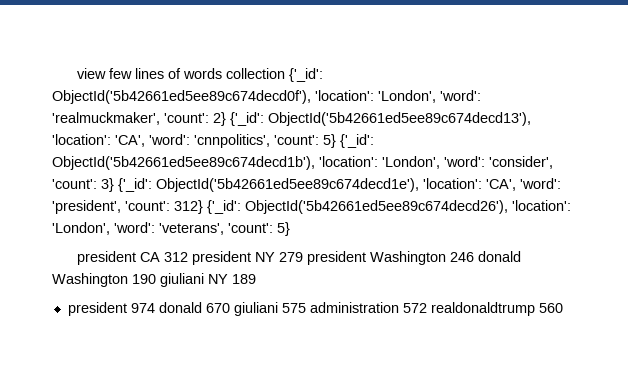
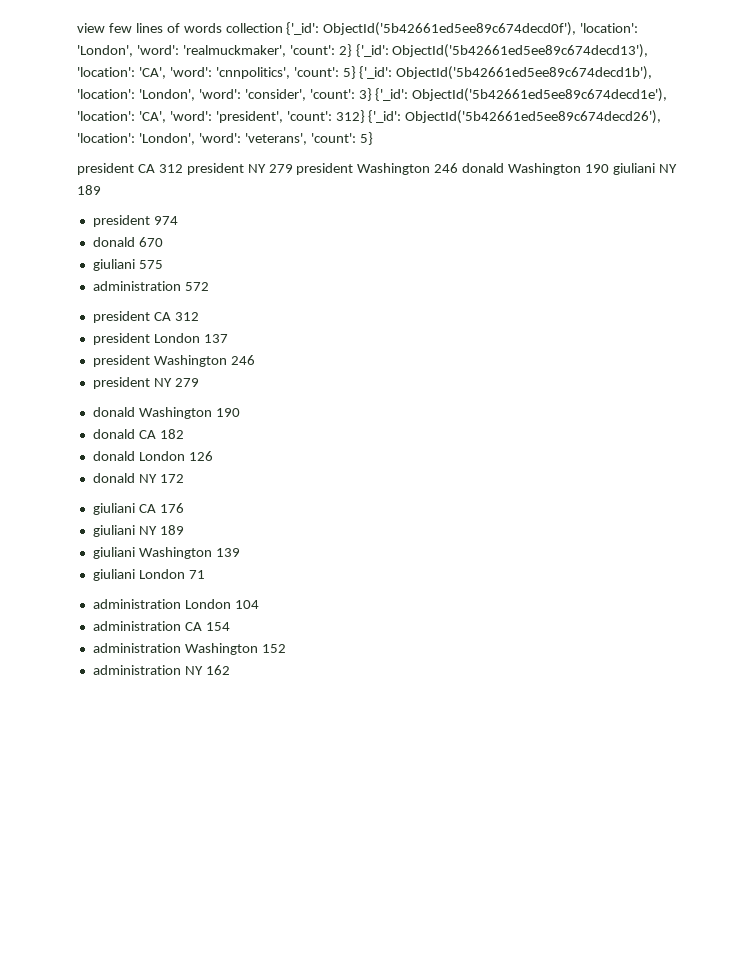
(155, 308) none -> (178, 220) //
(230, 308) none -> (163, 242) //
(306, 308) none -> (163, 264) //
[430,302,563,316] realdonaldtrump 560 -> [92,311,199,323] [92,333,228,345] [92,355,255,367] [92,377,199,389] [92,407,240,419] [92,429,184,439] [92,451,213,461] [92,473,184,483] [92,503,184,515] [92,525,184,537] [92,547,240,559] [92,569,205,581] [92,599,259,609] [92,621,230,631] [92,643,286,655] [92,665,230,675] // president CA 312 // president London 137 // president Washington 246 // president NY 279 // donald Washington 190 // donald CA 182 // donald London 126 // donald NY 172 // giuliani CA 176 // giuliani NY 189 // giuliani Washington 139 // giuliani London 71 // administration London 104 // administration CA 154 // administration Washington 152 // administration NY 162

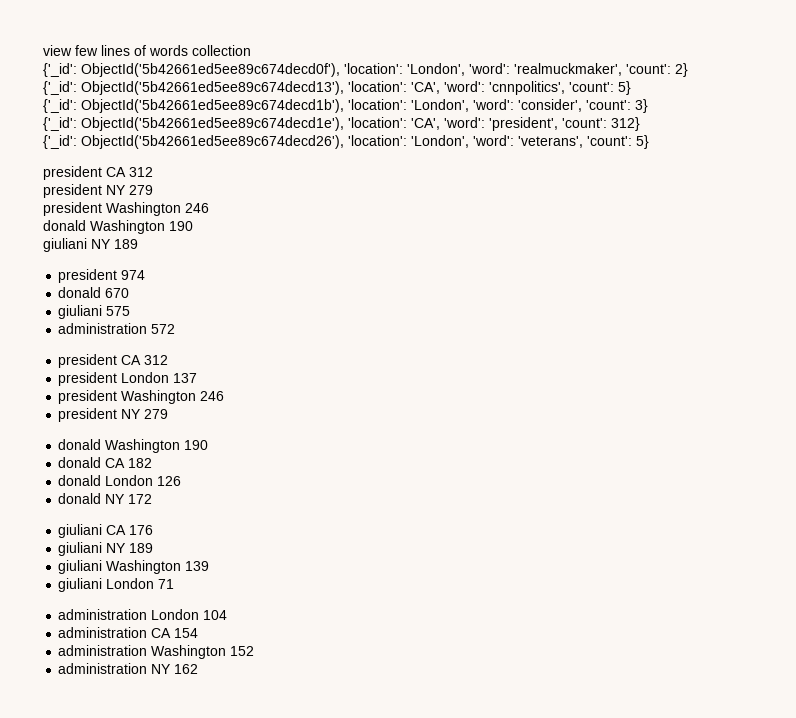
(283, 28) none -> (251, 50) //
(352, 50) none -> (688, 70) //
(356, 72) none -> (631, 88) //
(372, 94) none -> (648, 106) //
(365, 116) none -> (640, 124) //
[186,163,610,175] president NY 279 president Washington 246 donald Washington 190 -> [43,184,153,198] [43,202,209,216] [43,220,193,234] // president NY 279 // president Washington 246 // donald Washington 190 //

